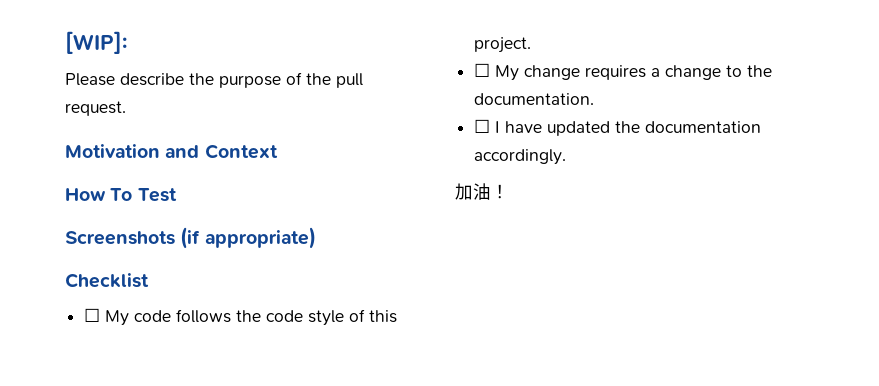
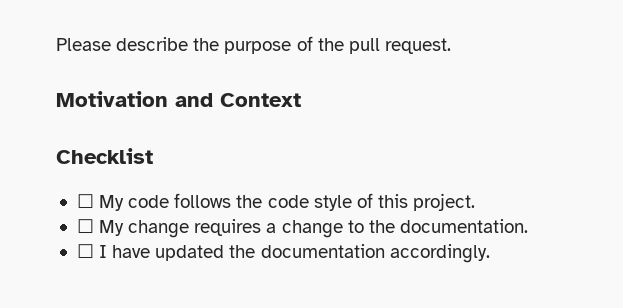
[65,31,127,54] [WIP]: // -> (56, 44) none
[65,188,177,202] [65,227,316,249] // How To Test // Screenshots (if appropriate) -> (301, 100) none
[455,183,509,200] // 加油！ -> (490, 253) none

